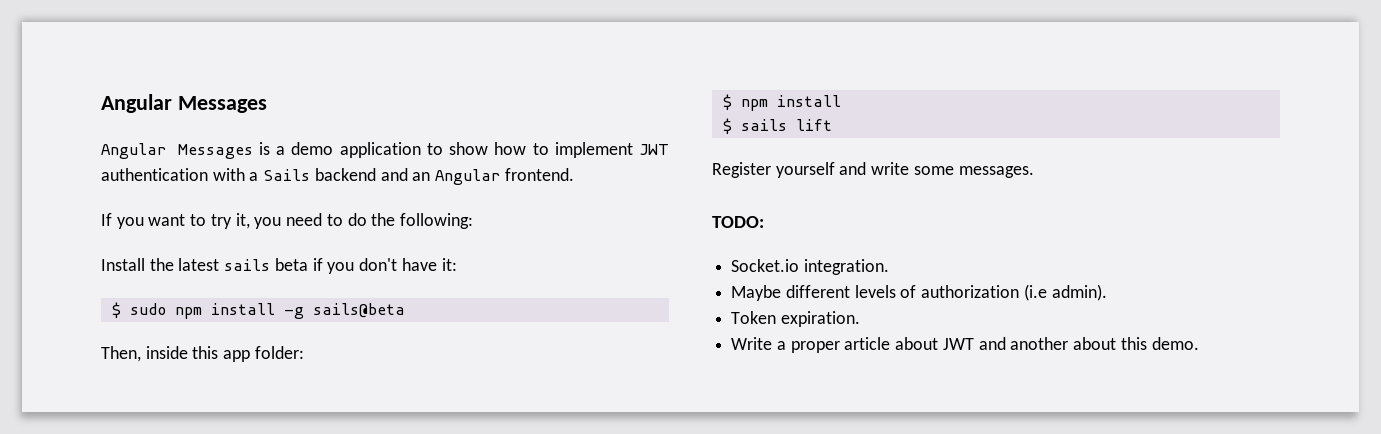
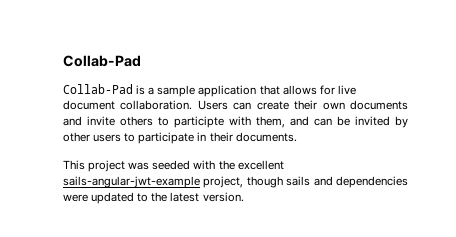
[101,94,267,113] [101,142,670,159] [101,168,574,185] [101,213,473,229] [101,258,457,274] [111,302,405,319] [101,346,304,362] [722,94,841,111] [722,118,832,134] [712,162,1034,178] [712,216,764,228] [731,259,889,275] [731,284,1107,301] [731,311,860,327] [731,337,1199,353] Angular Messages // Angular Messages is a demo application to show how to implement JWT authentication with a Sails backend and an Angular frontend. // If you want to try it, you need to do the following: // Install the latest sails beta if you don't have it: // $ sudo npm install -g sails@beta // Then, inside this app folder: // $ npm install // $ sails lift // Register yourself and write some messages. // TODO: // Socket.io integration. // Maybe different levels of authorization (i.e admin). // Token expiration. // Write a proper article about JWT and another about this demo. -> [63,55,141,67] [63,84,356,97] [63,100,408,110] [63,116,408,128] [63,132,297,144] [63,160,284,172] [63,176,408,188] [63,192,244,204] Collab-Pad // Collab-Pad is a sample application that allows for live document collaboration. Users can create their own documents and invite others to participte with them, and can be invited by other users to participate in their documents. // This project was seeded with the excellent sails-angular-jwt-example project, though sails and dependencies were updated to the latest version.

